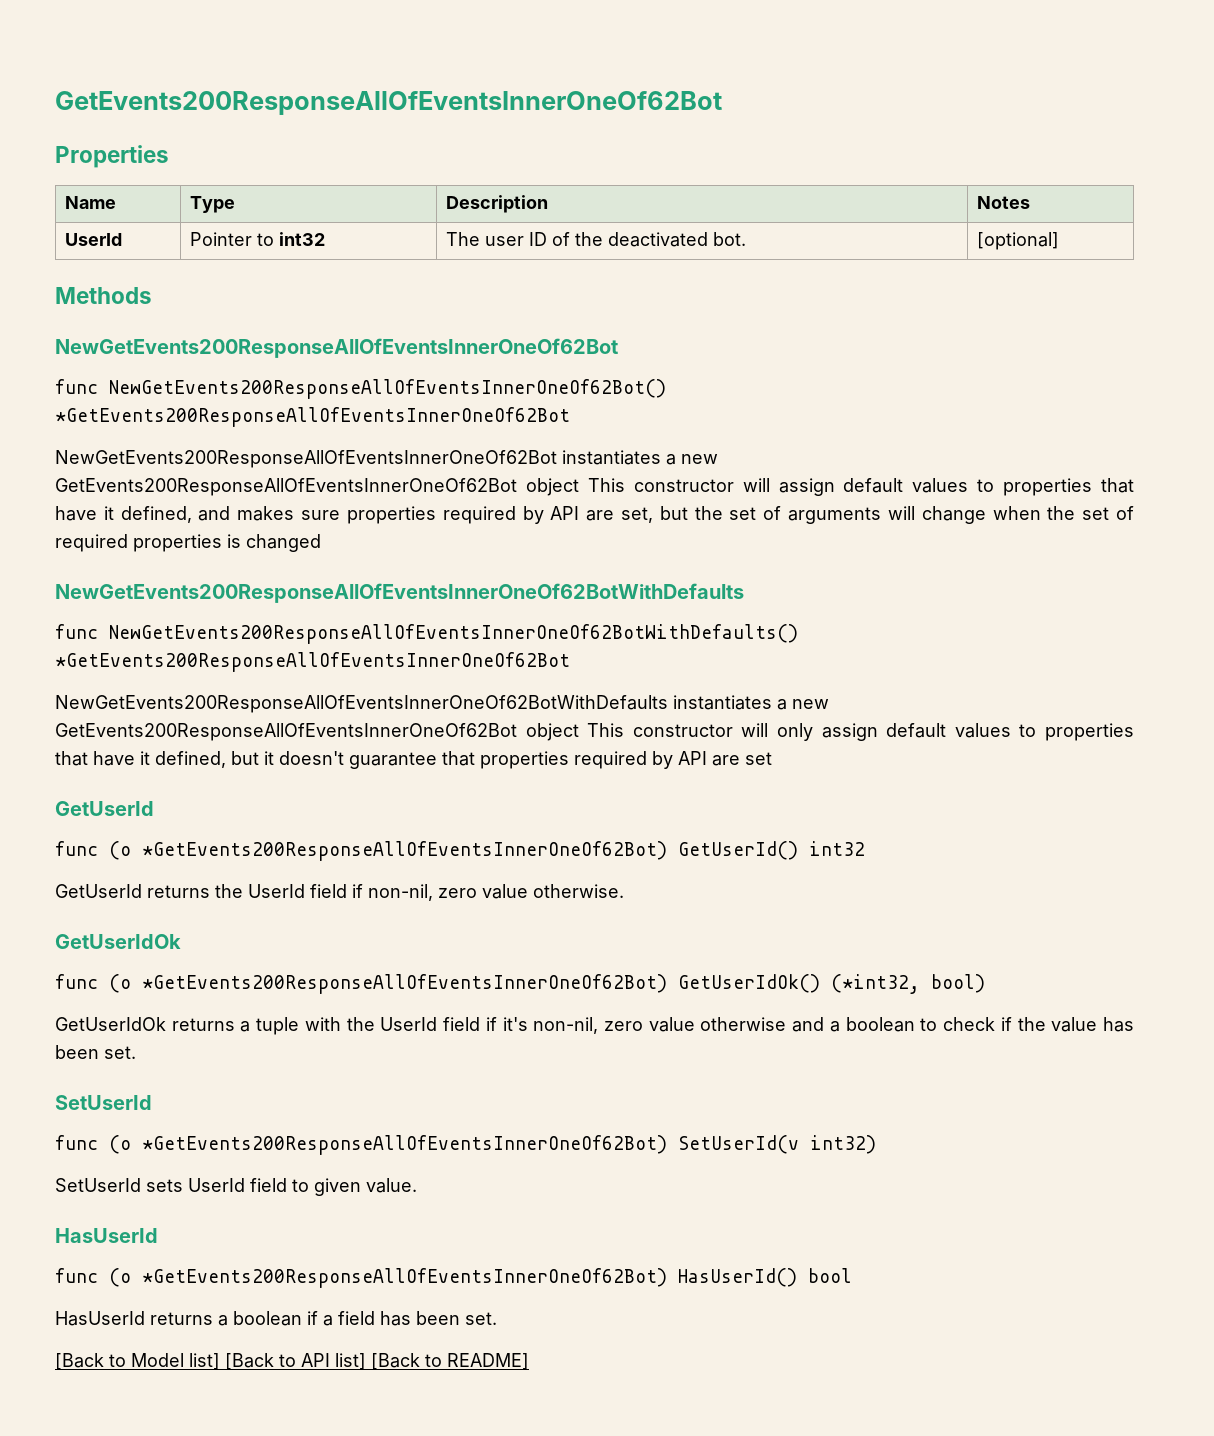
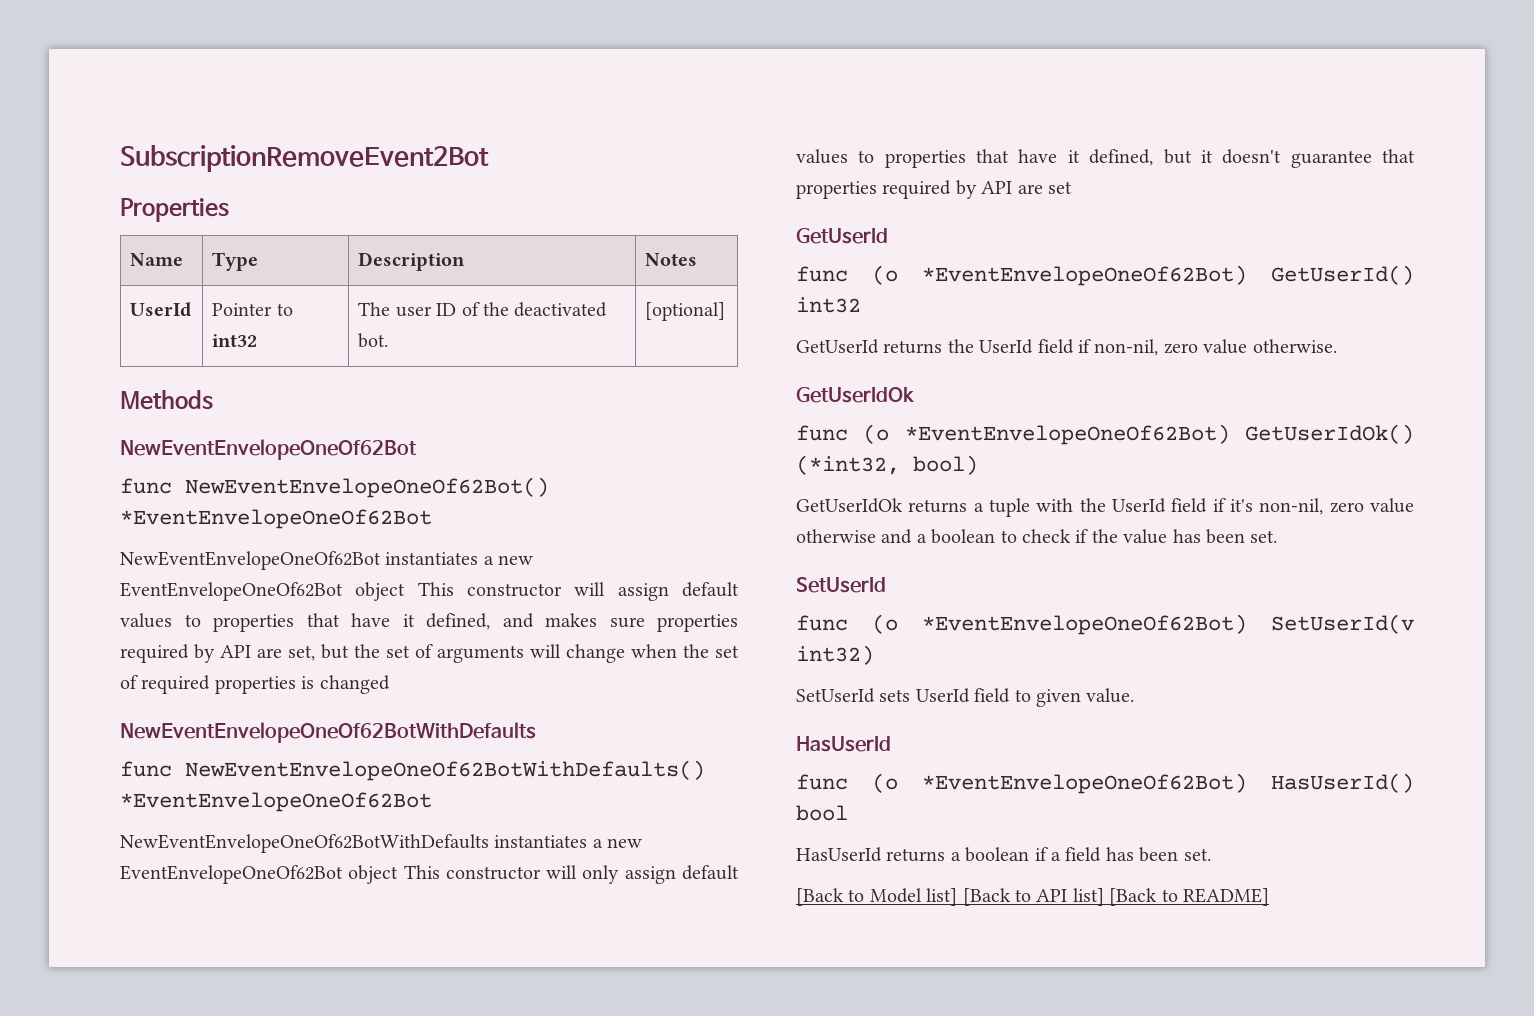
[55,91,722,115] GetEvents200ResponseAllOfEventsInnerOneOf62Bot -> [120,145,489,172] SubscriptionRemoveEvent2Bot
[55,338,618,358] [55,379,666,399] [55,407,570,427] [55,450,718,468] [55,478,517,496] NewGetEvents200ResponseAllOfEventsInnerOneOf62Bot // func NewGetEvents200ResponseAllOfEventsInnerOneOf62Bot() *GetEvents200ResponseAllOfEventsInnerOneOf62Bot // NewGetEvents200ResponseAllOfEventsInnerOneOf62Bot instantiates a new GetEvents200ResponseAllOfEventsInnerOneOf62Bot -> [120,439,417,460] [120,477,549,498] [120,509,432,529] [120,551,534,570] [120,582,343,601] NewEventEnvelopeOneOf62Bot // func NewEventEnvelopeOneOf62Bot() *EventEnvelopeOneOf62Bot // NewEventEnvelopeOneOf62Bot instantiates a new EventEnvelopeOneOf62Bot
[55,583,744,603] [55,624,798,644] [55,652,570,672] [55,695,829,713] [55,723,517,741] NewGetEvents200ResponseAllOfEventsInnerOneOf62BotWithDefaults // func NewGetEvents200ResponseAllOfEventsInnerOneOf62BotWithDefaults() *GetEvents200ResponseAllOfEventsInnerOneOf62Bot // NewGetEvents200ResponseAllOfEventsInnerOneOf62BotWithDefaults instantiates a new GetEvents200ResponseAllOfEventsInnerOneOf62Bot -> [120,722,536,743] [120,760,705,781] [120,792,432,812] [120,834,643,853] [120,865,343,884] NewEventEnvelopeOneOf62BotWithDefaults // func NewEventEnvelopeOneOf62BotWithDefaults() *EventEnvelopeOneOf62Bot // NewEventEnvelopeOneOf62BotWithDefaults instantiates a new EventEnvelopeOneOf62Bot
[142,841,667,861] *GetEvents200ResponseAllOfEventsInnerOneOf62Bot) -> [922,265,1247,286] *EventEnvelopeOneOf62Bot)
[142,974,667,994] *GetEvents200ResponseAllOfEventsInnerOneOf62Bot) -> [904,424,1230,445] *EventEnvelopeOneOf62Bot)
[142,1135,667,1155] *GetEvents200ResponseAllOfEventsInnerOneOf62Bot) -> [922,614,1247,635] *EventEnvelopeOneOf62Bot)
[142,1268,667,1288] *GetEvents200ResponseAllOfEventsInnerOneOf62Bot) -> [922,773,1247,794] *EventEnvelopeOneOf62Bot)

